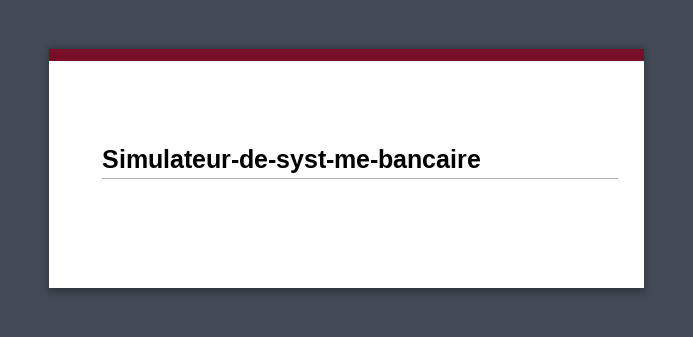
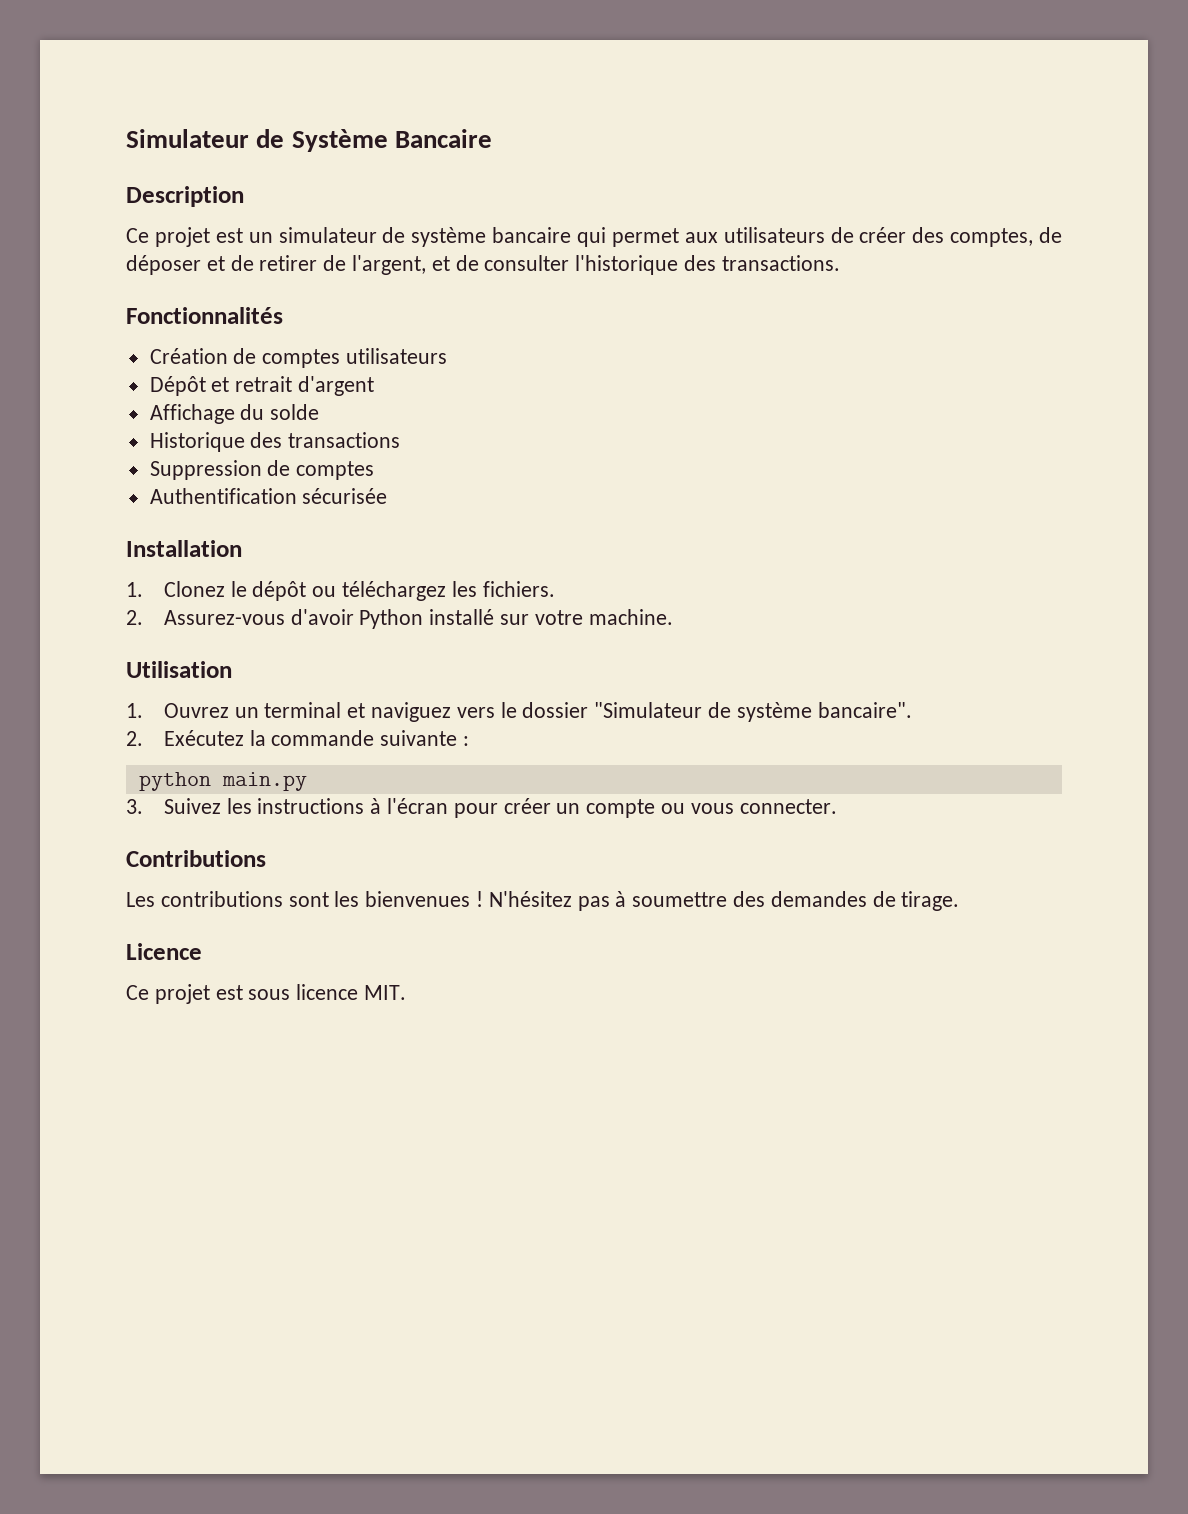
[102,149,481,173] Simulateur-de-syst-me-bancaire -> [126,129,492,152] [126,186,244,207] [126,227,1062,247] [126,255,840,275] [126,307,283,324] [149,348,448,368] [149,376,375,396] [149,404,320,424] [149,432,401,452] [149,460,375,480] [149,488,388,504] [126,540,242,557] [126,581,555,601] [126,609,673,629] [126,661,232,678] [126,702,912,722] [126,730,470,746] [138,772,307,791] [126,798,837,818] [126,850,266,867] [126,891,960,911] [126,943,202,960] [126,984,407,1004] Simulateur de Système Bancaire // Description // Ce projet est un simulateur de système bancaire qui permet aux utilisateurs de créer des comptes, de déposer et de retirer de l'argent, et de consulter l'historique des transactions. // Fonctionnalités // Création de comptes utilisateurs // Dépôt et retrait d'argent // Affichage du solde // Historique des transactions // Suppression de comptes // Authentification sécurisée // Installation // 1. Clonez le dépôt ou téléchargez les fichiers. // 2. Assurez-vous d'avoir Python installé sur votre machine. // Utilisation // 1. Ouvrez un terminal et naviguez vers le dossier "Simulateur de système bancaire". // 2. Exécutez la commande suivante : // python main.py // 3. Suivez les instructions à l'écran pour créer un compte ou vous connecter. // Contributions // Les contributions sont les bienvenues ! N'hésitez pas à soumettre des demandes de tirage. // Licence // Ce projet est sous licence MIT.

